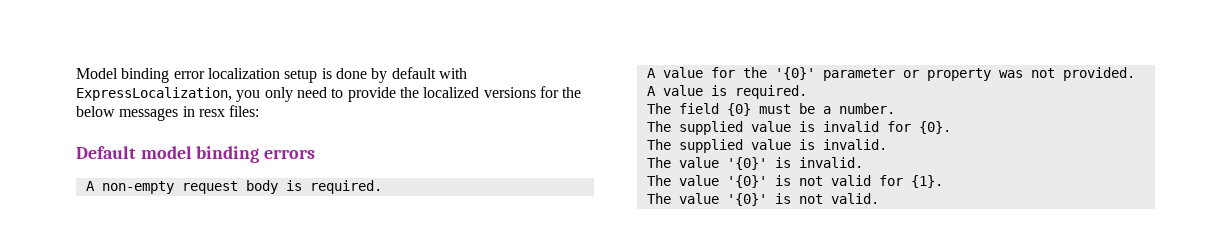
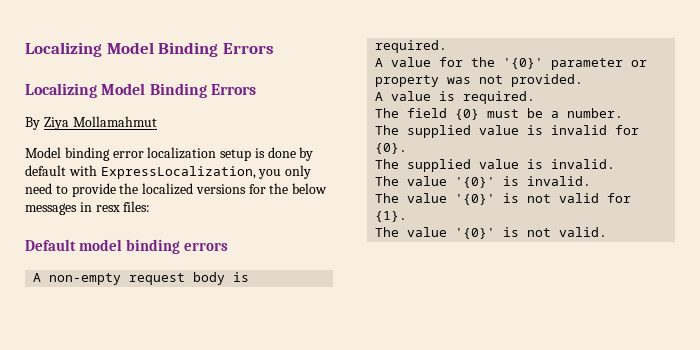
(76, 73) none -> [25,42,274,57] [25,83,256,98] [25,116,157,130] Localizing Model Binding Errors // Localizing Model Binding Errors // By Ziya Mollamahmut //

